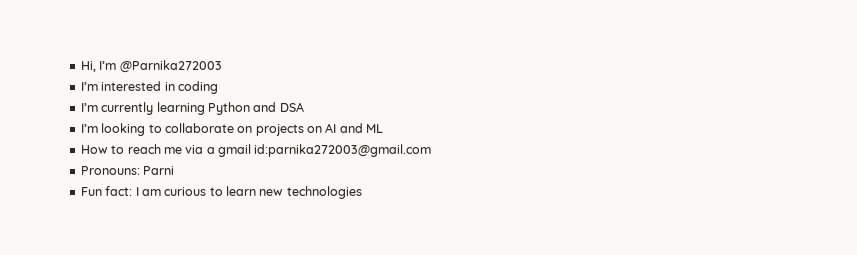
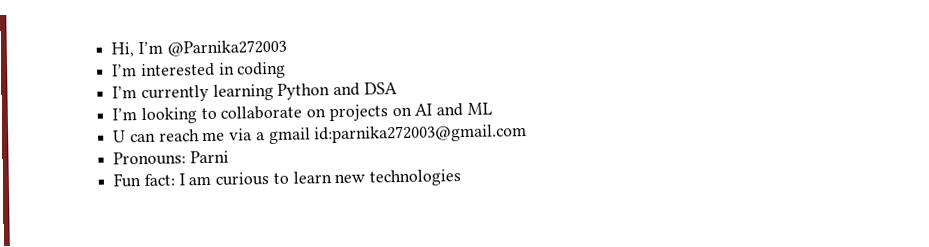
[80,145,125,154] How to -> [113,130,156,143] U can

